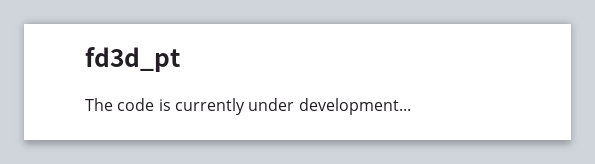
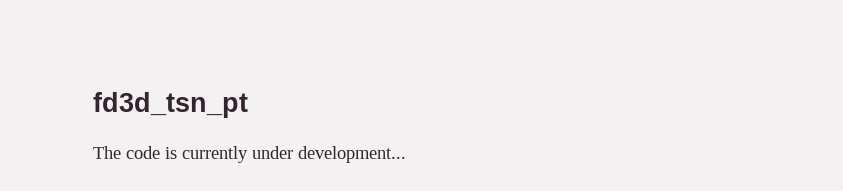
[85,47,180,72] fd3d_pt -> [93,92,248,118] fd3d_tsn_pt

